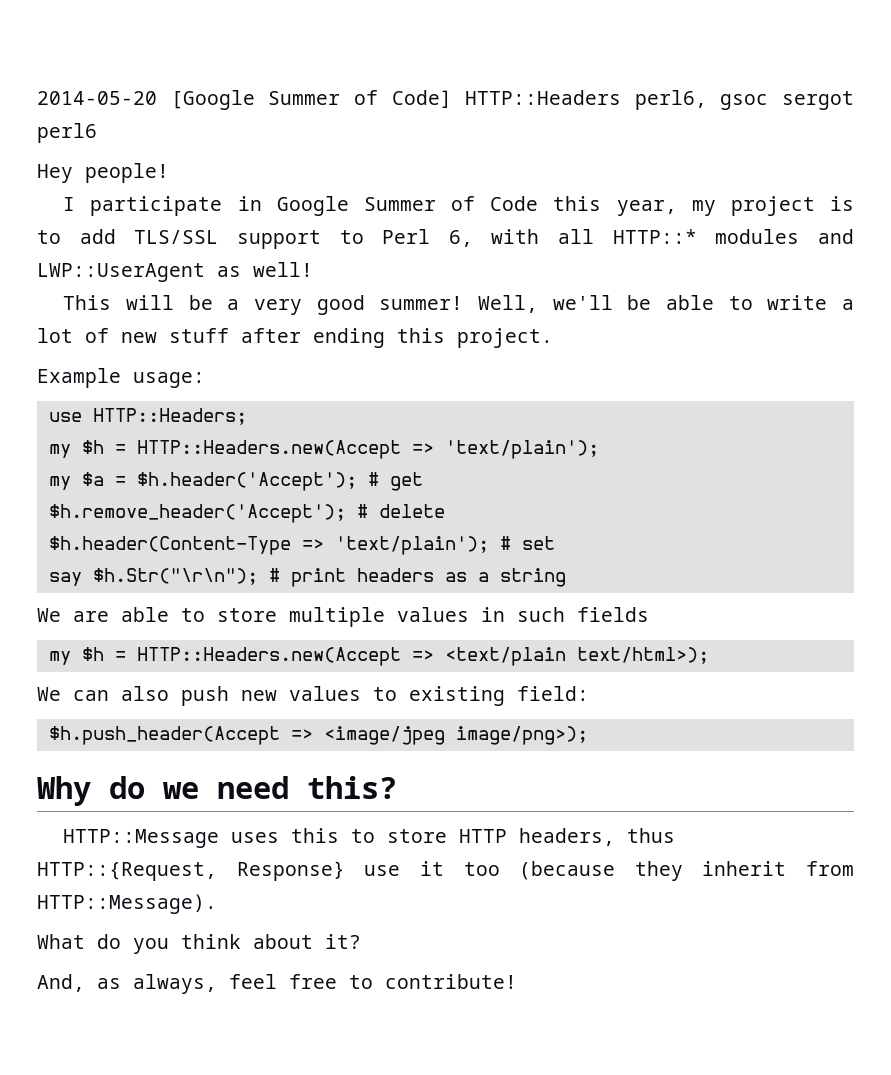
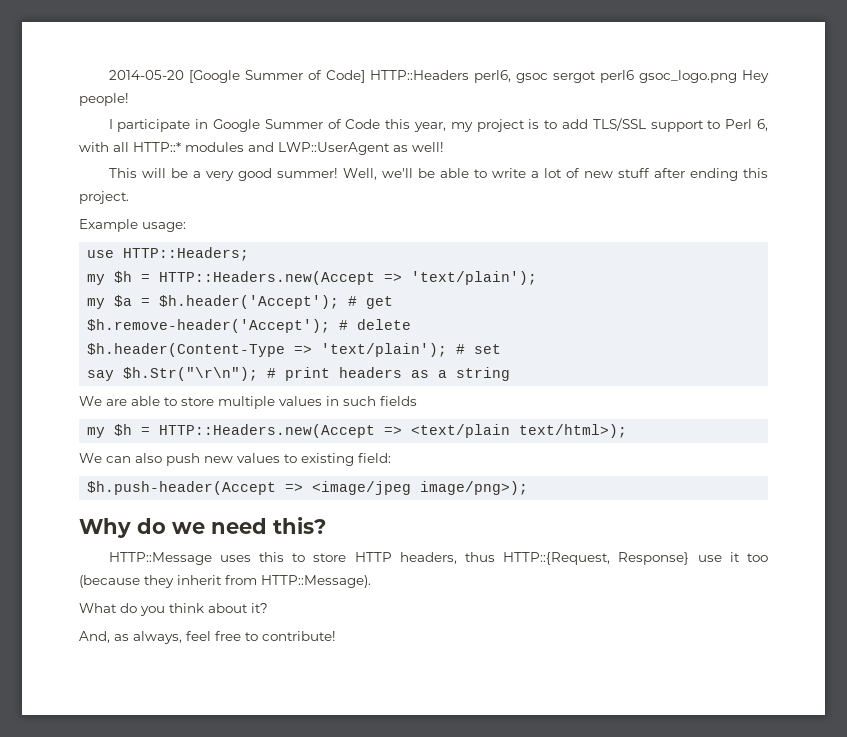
(97, 133) // -> [638,70,737,83] gsoc_logo.png
[48,504,346,523] $h.remove_header('Accept'); -> [87,319,331,333] $h.remove-header('Accept');
[48,726,280,745] $h.push_header(Accept -> [87,481,277,495] $h.push-header(Accept

